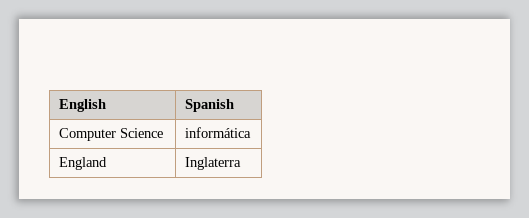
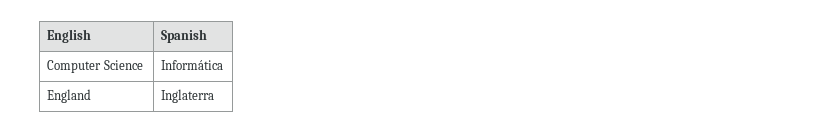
[185,127,252,138] informática -> [161,60,224,70] Informática

